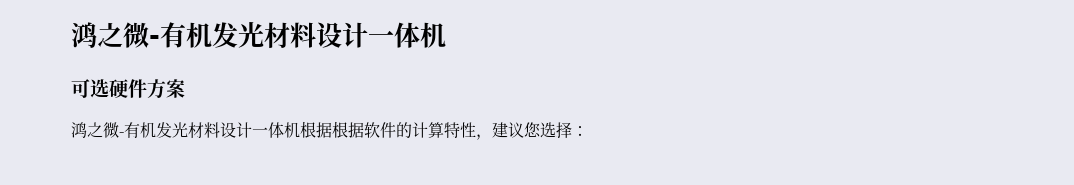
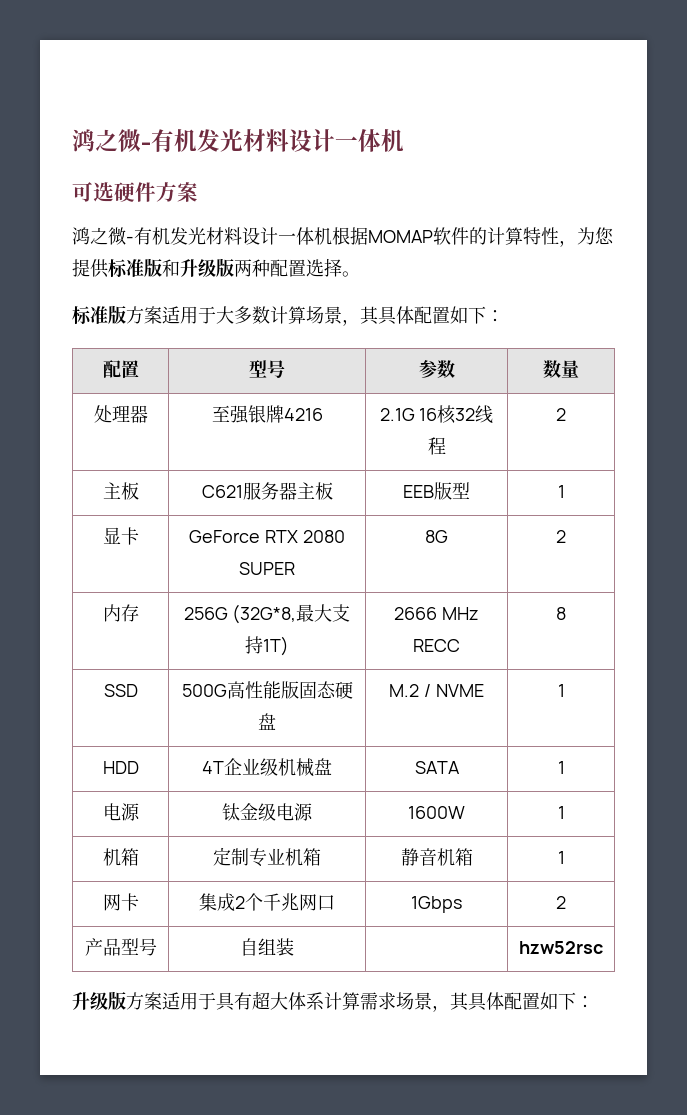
[332,121,364,138] 根据 -> [368,230,433,243] MOMAP
[492,122,572,138] 建议您选择 -> [577,227,614,245] [72,258,360,278] [72,305,504,326] [102,360,139,378] [249,360,285,378] [418,360,455,378] [543,360,579,378] [93,405,148,423] [211,405,323,424] [379,405,494,424] [427,437,446,455] [556,408,566,421] [102,482,139,500] [201,482,333,500] [403,482,471,500] [557,485,565,498] [102,527,139,545] [189,530,345,543] [239,562,295,575] [425,530,449,543] [556,530,566,543] [102,604,139,622] [183,604,351,624] [245,636,289,656] [394,607,479,620] [413,639,461,652] [556,607,566,620] [103,684,138,697] [181,681,353,699] [258,713,276,730] [389,684,484,697] [557,684,565,697] [102,761,139,774] [202,758,332,777] [414,761,460,774] [557,761,565,774] [102,803,140,821] [222,803,313,821] [408,806,466,819] [557,806,565,819] [102,848,139,866] [213,847,321,867] [400,848,473,866] [557,851,565,864] [102,893,139,911] [199,893,335,911] [411,896,463,913] [556,896,566,909] [84,938,157,956] [240,938,294,956] [519,941,603,954] [72,991,576,1012] 为您提供标准版和升级版两种配置选择。 // 标准版方案适用于大多数计算场景，其具体配置如下： // 配置 | 型号 | 参数 | 数量 // 处理器 | 至强银牌4216 | 2.1G 16核32线程 | 2 // 主板 | C621服务器主板 | EEB版型 | 1 // 显卡 | GeForce RTX 2080 SUPER | 8G | 2 // 内存 | 256G (32G*8,最大支持1T) | 2666 MHz RECC | 8 // SSD | 500G高性能版固态硬盘 | M.2 / NVME | 1 // HDD | 4T企业级机械盘 | SATA | 1 // 电源 | 钛金级电源 | 1600W | 1 // 机箱 | 定制专业机箱 | 静音机箱 | 1 // 网卡 | 集成2个千兆网口 | 1Gbps | 2 // 产品型号 | 自组装 | | hzw52rsc // 升级版方案适用于具有超大体系计算需求场景，其具体配置如下

